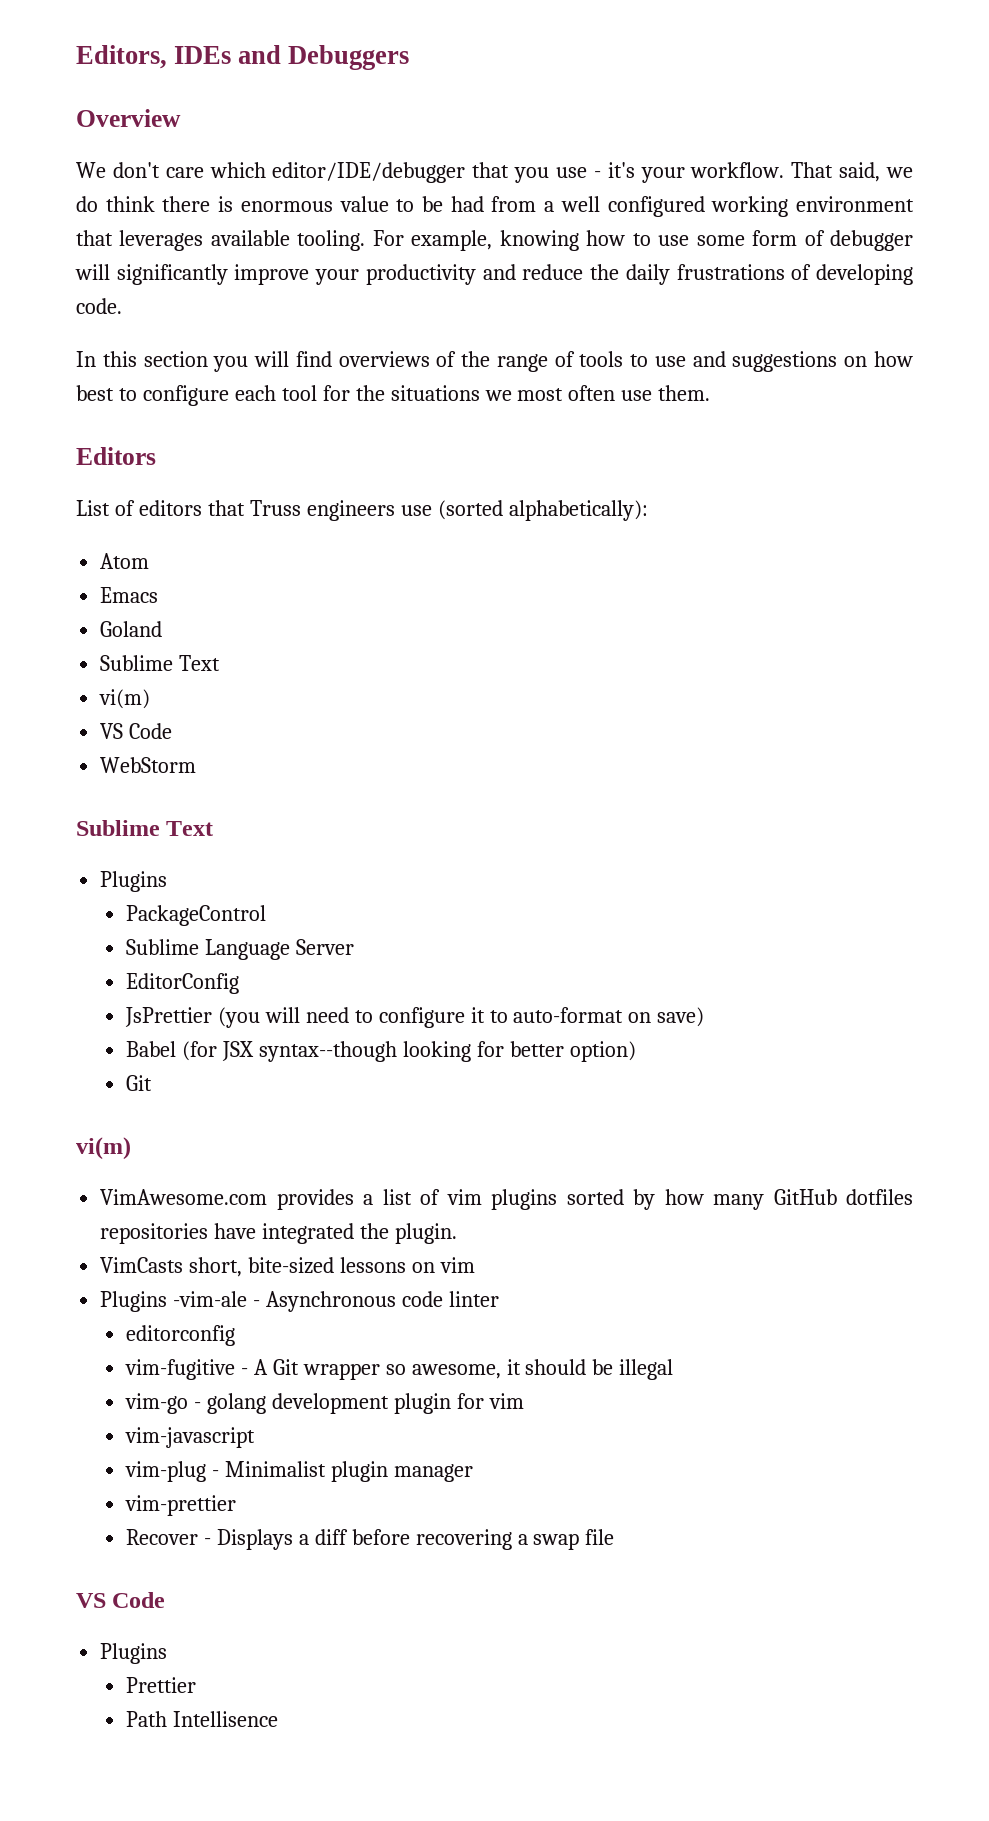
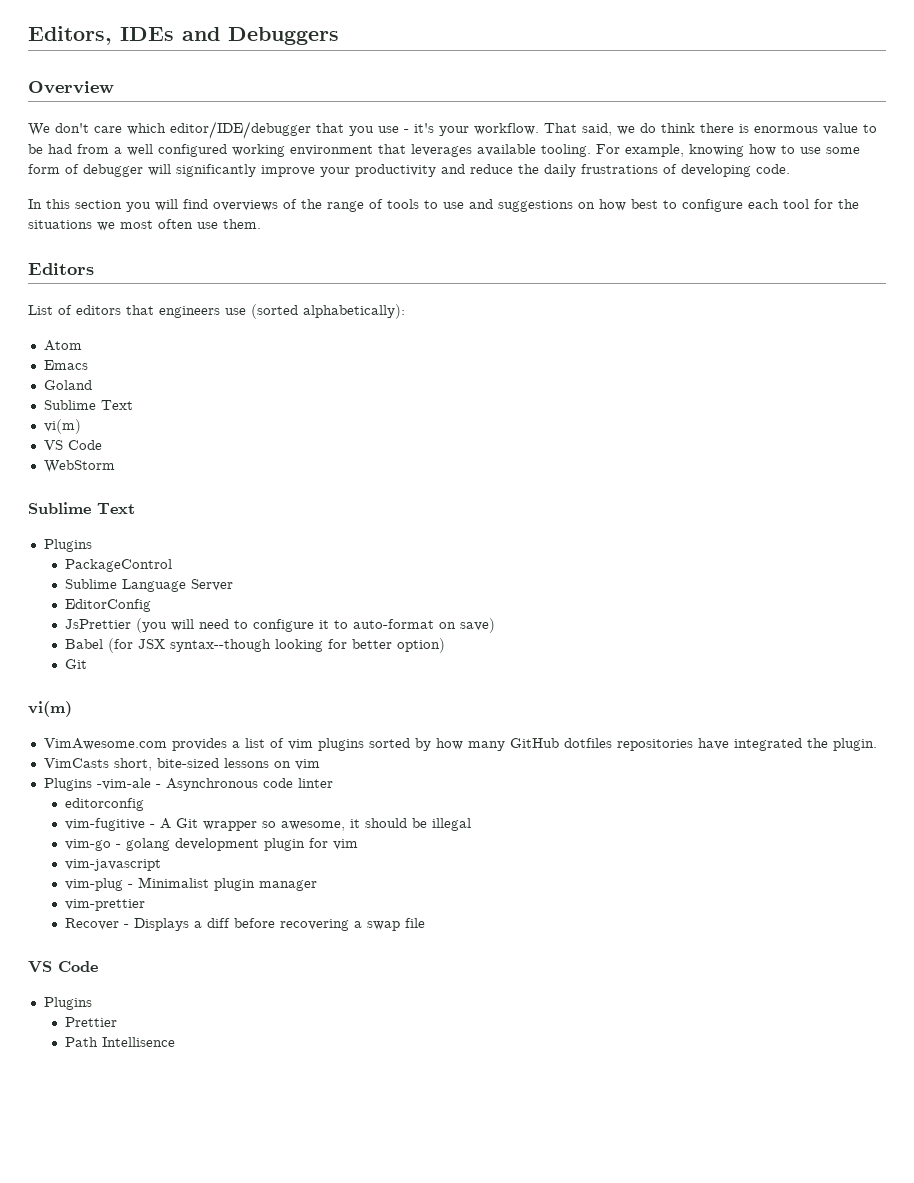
[249,500,301,516] Truss -> (154, 310) none

